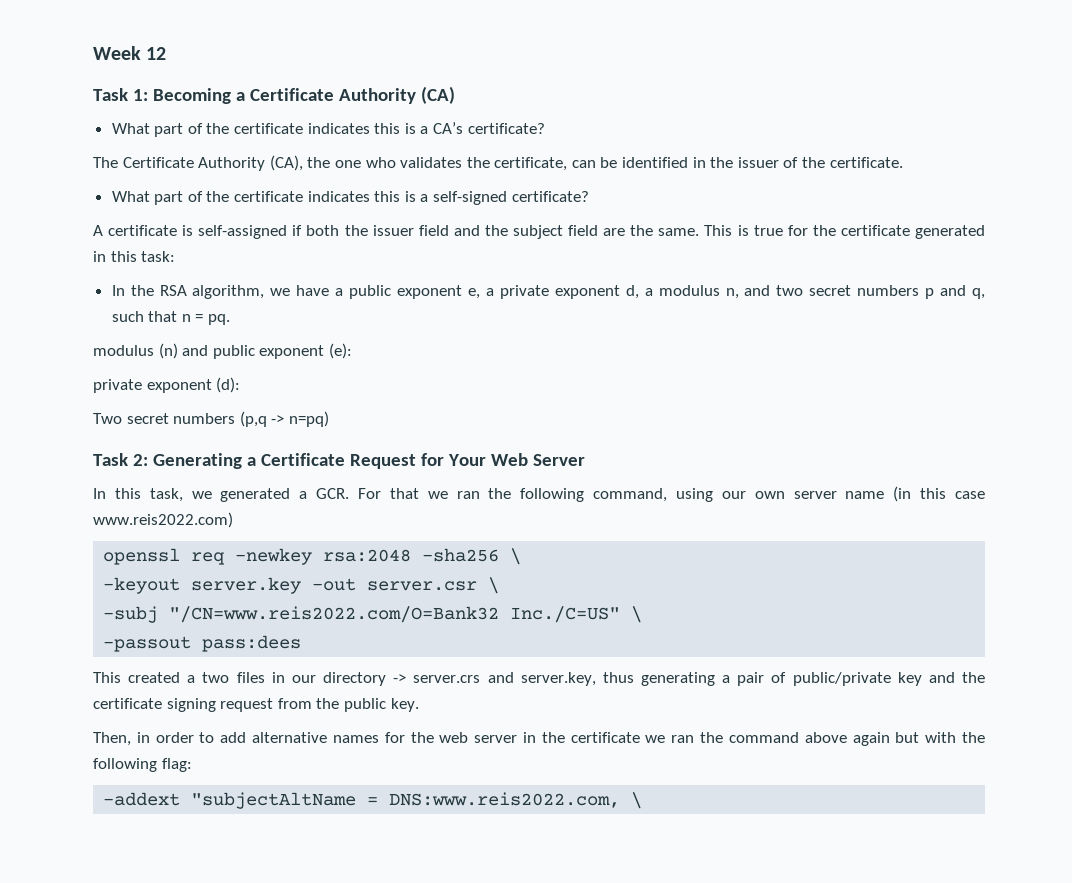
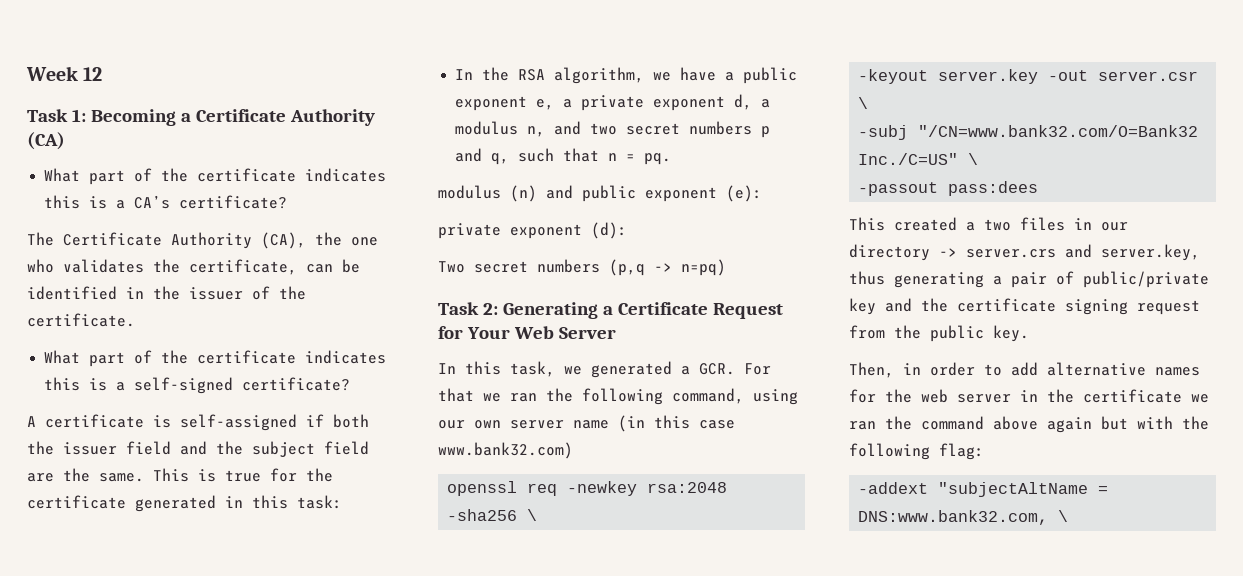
[93,512,233,528] www.reis2022.com) -> [438,442,573,459] www.bank32.com)
[169,606,500,623] "/CN=www.reis2022.com/O=Bank32 -> [918,125,1199,137] "/CN=www.bank32.com/O=Bank32
[389,792,621,808] DNS:www.reis2022.com, -> [858,510,1049,525] DNS:www.bank32.com,

